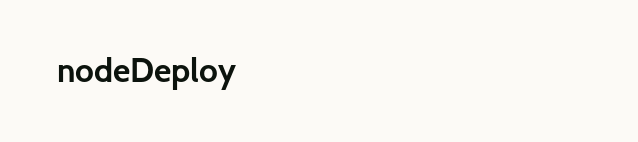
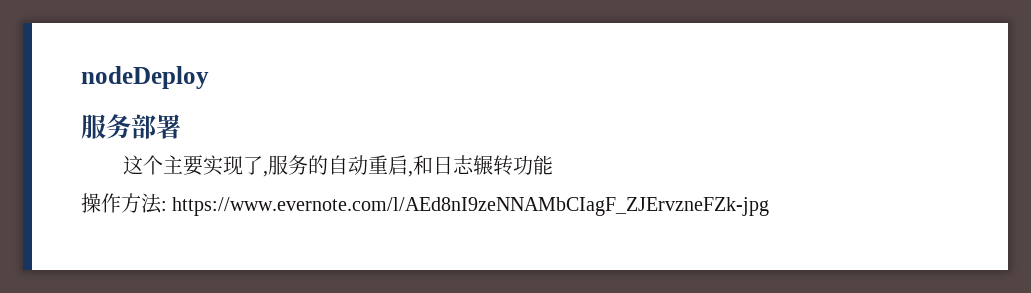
(236, 73) none -> [81,114,181,139] [123,155,554,177] [81,193,770,216] // 服务部署 // 这个主要实现了,服务的自动重启,和日志辗转功能 // 操作方法: https://www.evernote.com/l/AEd8nI9zeNNAMbCIagF_ZJErvzneFZk-jpg

